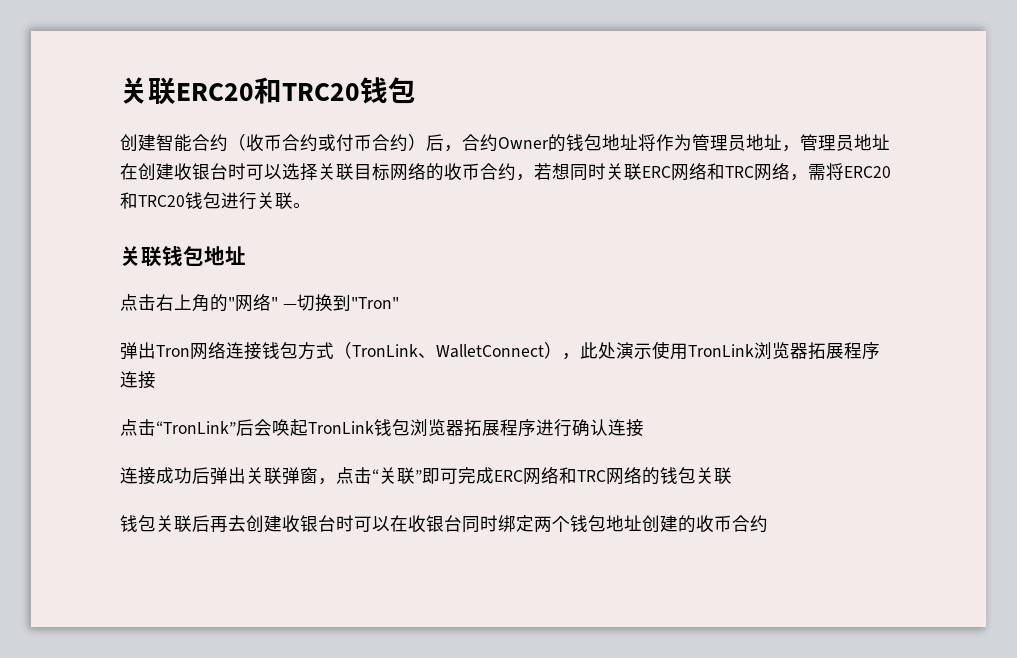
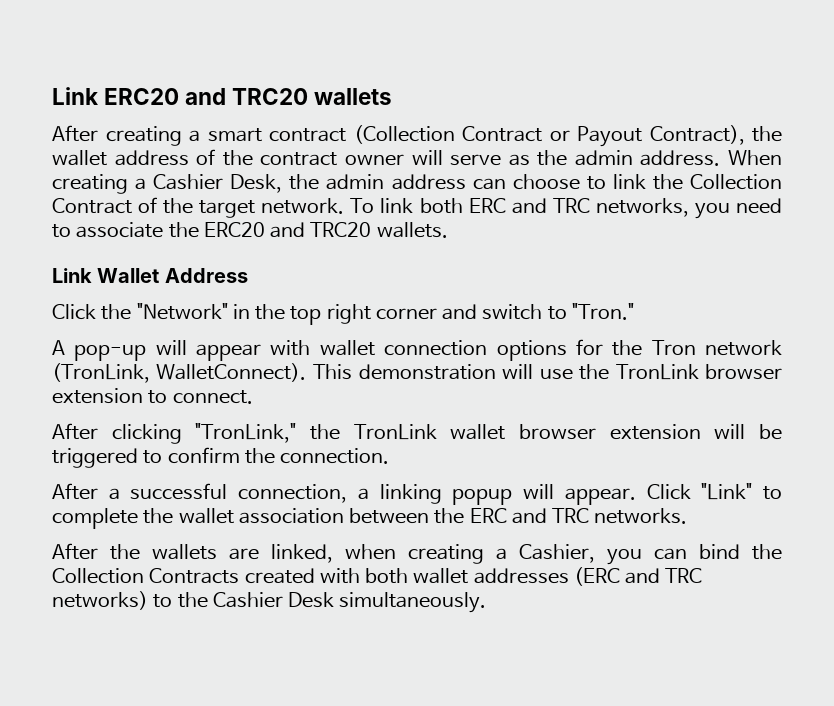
[120,77,416,105] [120,134,890,152] [120,163,891,181] [120,192,311,210] [120,246,246,267] [120,294,399,312] [120,341,880,360] [120,371,156,389] [120,419,644,437] [120,467,732,485] [120,515,768,533] 关联ERC20和TRC20钱包 // 创建智能合约（收币合约或付币合约）后，合约Owner的钱包地址将作为管理员地址，管理员地址在创建收银台时可以选择关联目标网络的收币合约，若想同时关联ERC网络和TRC网络，需将ERC20和TRC20钱包进行关联。 // 关联钱包地址 // 点击右上角的"网络" —切换到"Tron" // 弹出Tron网络连接钱包方式（TronLink、WalletConnect），此处演示使用TronLink浏览器拓展程序连接 // 点击“TronLink”后会唤起TronLink钱包浏览器拓展程序进行确认连接 // 连接成功后弹出关联弹窗，点击“关联”即可完成ERC网络和TRC网络的钱包关联 // 钱包关联后再去创建收银台时可以在收银台同时绑定两个钱包地址创建的收币合约 -> [52,87,393,105] [52,125,782,147] [52,149,782,166] [52,174,782,194] [52,197,782,219] [52,222,448,238] [52,268,248,283] [52,303,634,325] [52,339,783,361] [52,363,782,383] [52,388,253,404] [52,423,783,444] [52,447,390,468] [52,483,783,505] [52,508,688,529] [52,543,782,565] [52,567,703,586] [52,591,487,613] Link ERC20 and TRC20 wallets // After creating a smart contract (Collection Contract or Payout Contract), the wallet address of the contract owner will serve as the admin address. When creating a Cashier Desk, the admin address can choose to link the Collection Contract of the target network. To link both ERC and TRC networks, you need to associate the ERC20 and TRC20 wallets. // Link Wallet Address // Click the "Network" in the top right corner and switch to "Tron." // A pop-up will appear with wallet connection options for the Tron network (TronLink, WalletConnect). This demonstration will use the TronLink browser extension to connect. // After clicking "TronLink," the TronLink wallet browser extension will be triggered to confirm the connection. // After a successful connection, a linking popup will appear. Click "Link" to complete the wallet association between the ERC and TRC networks. // After the wallets are linked, when creating a Cashier, you can bind the Collection Contracts created with both wallet addresses (ERC and TRC networks) to the Cashier Desk simultaneously.

